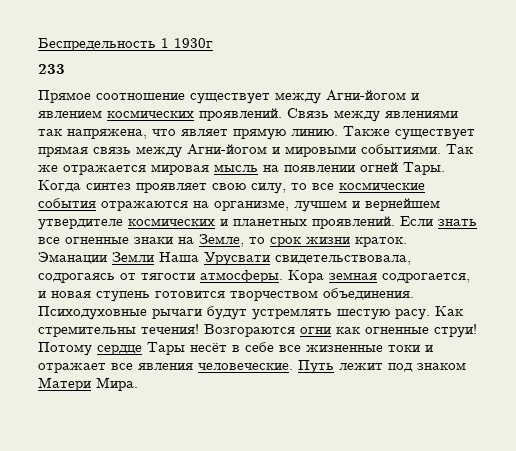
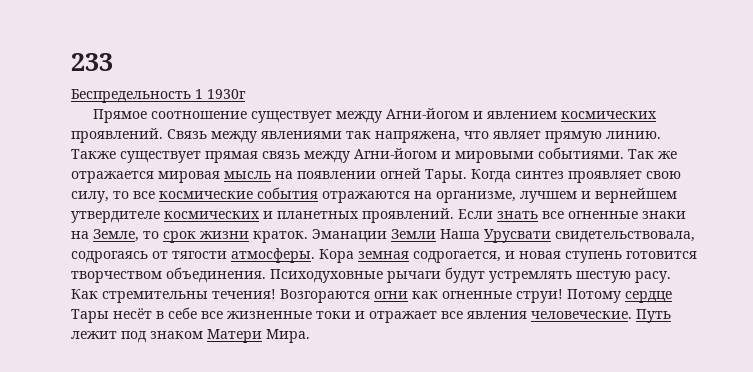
(38, 44) none -> [71,53,113,71] 233 //
[38,64,65,74] // 233 -> (246, 94) none

